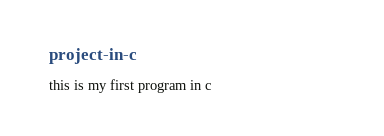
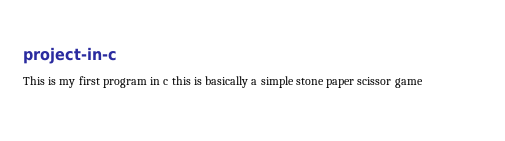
[49,80,70,90] this -> [23,76,45,85] This
(211, 86) none -> [171,76,423,88] this is basically a simple stone paper scissor game

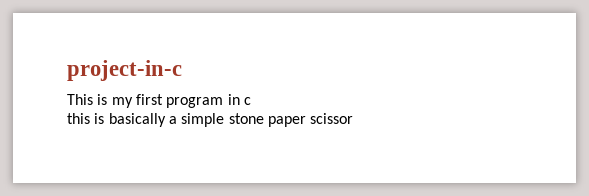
(169, 82) none -> (251, 101) //
[394,78,423,88] game -> (354, 118) none

